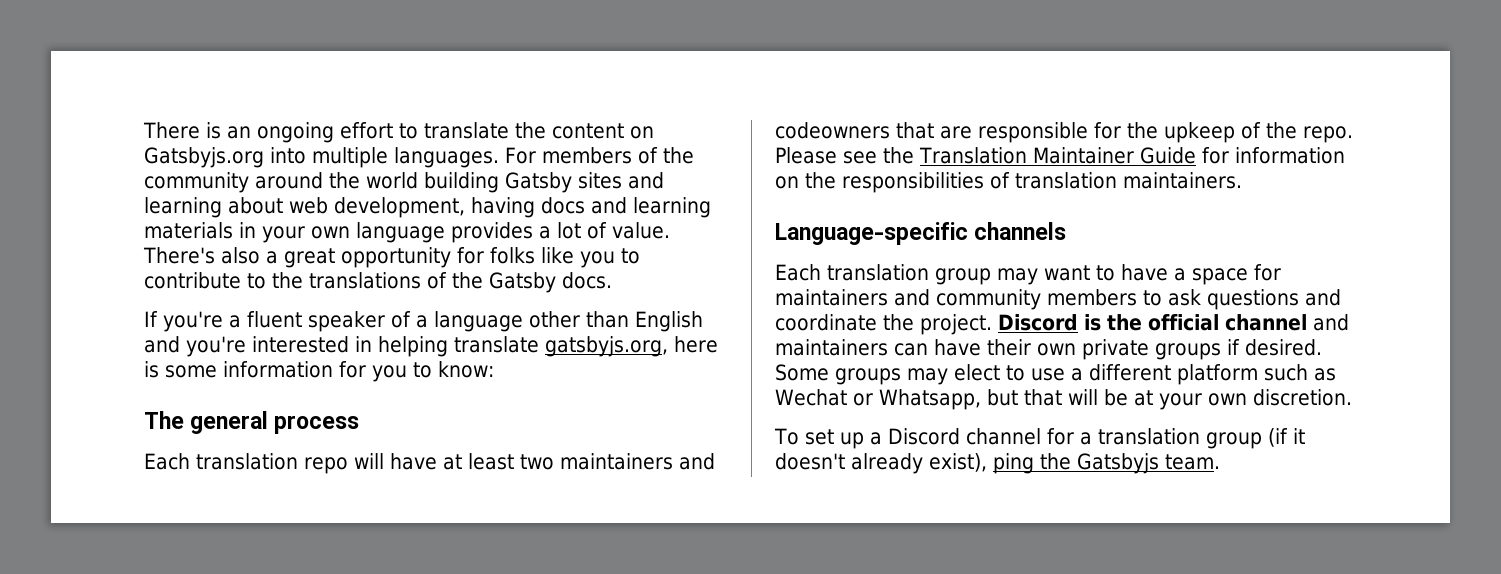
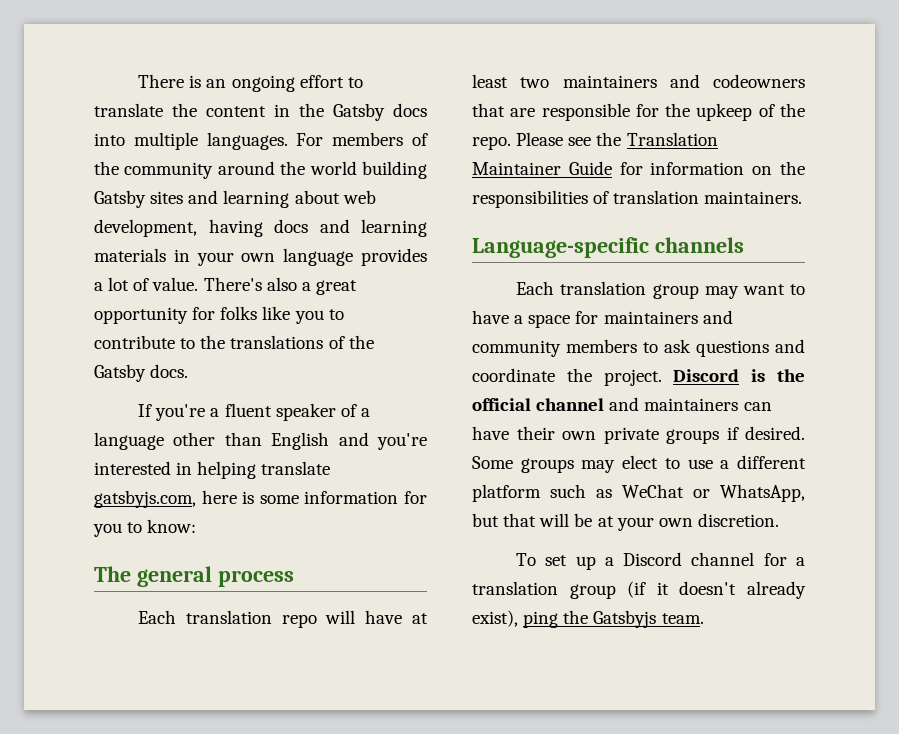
[630,126,654,139] [144,147,264,168] on Gatsbyjs.org -> [274,103,427,121] in the Gatsby docs
[545,336,668,357] gatsbyjs.org, -> [94,490,196,508] gatsbyjs.com,
[775,389,981,410] Wechat or Whatsapp, -> [622,484,805,502] WeChat or WhatsApp,

